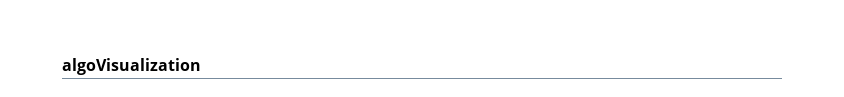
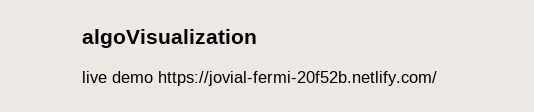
(201, 66) none -> [82,71,437,86] // live demo https://jovial-fermi-20f52b.netlify.com/

